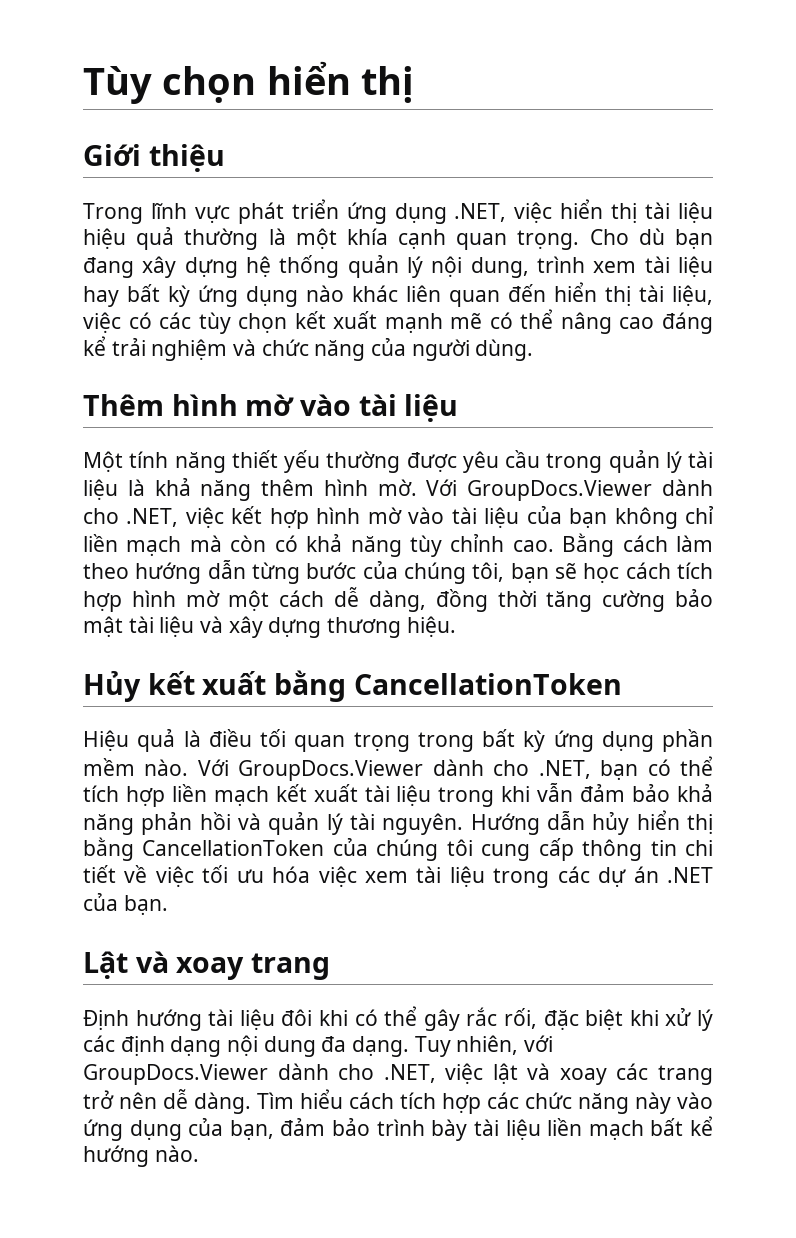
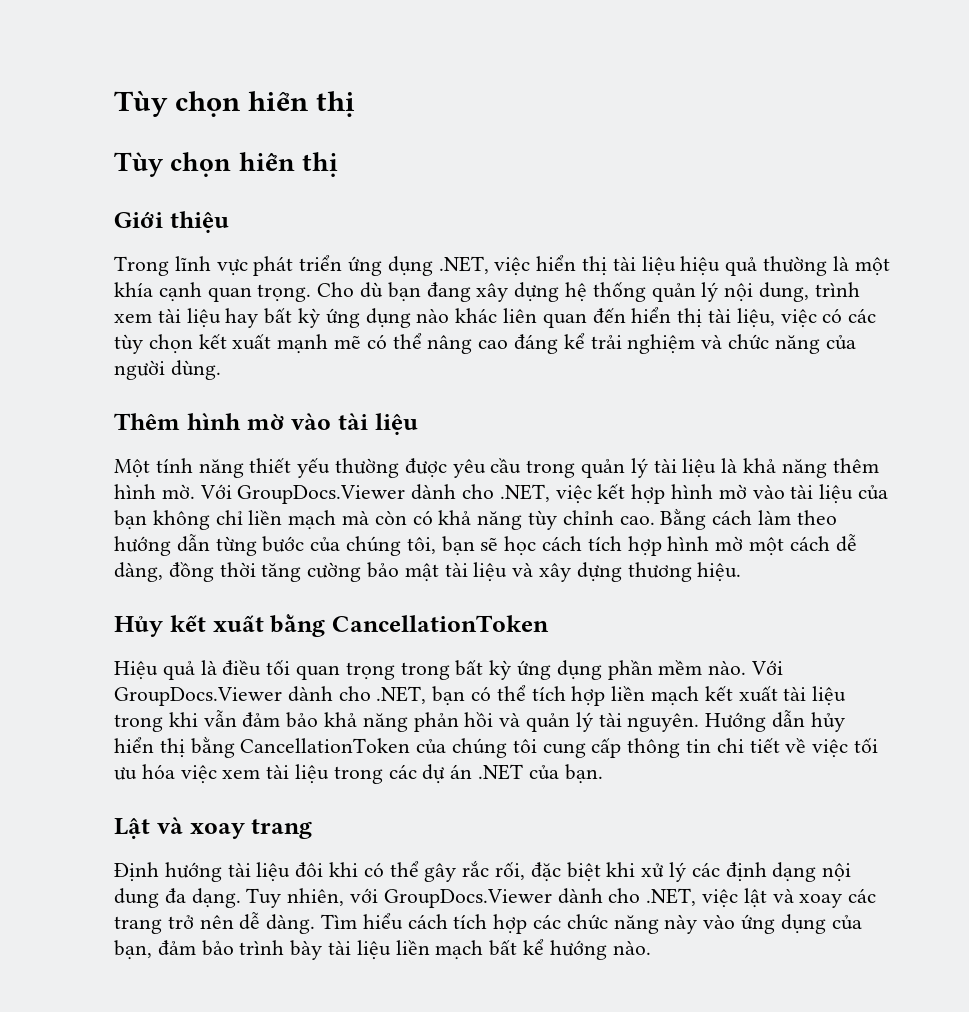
[83,61,414,104] Tùy chọn hiển thị -> [114,90,355,117] [114,152,338,177] Tùy chọn hiển thị // Tùy chọn hiển thị

